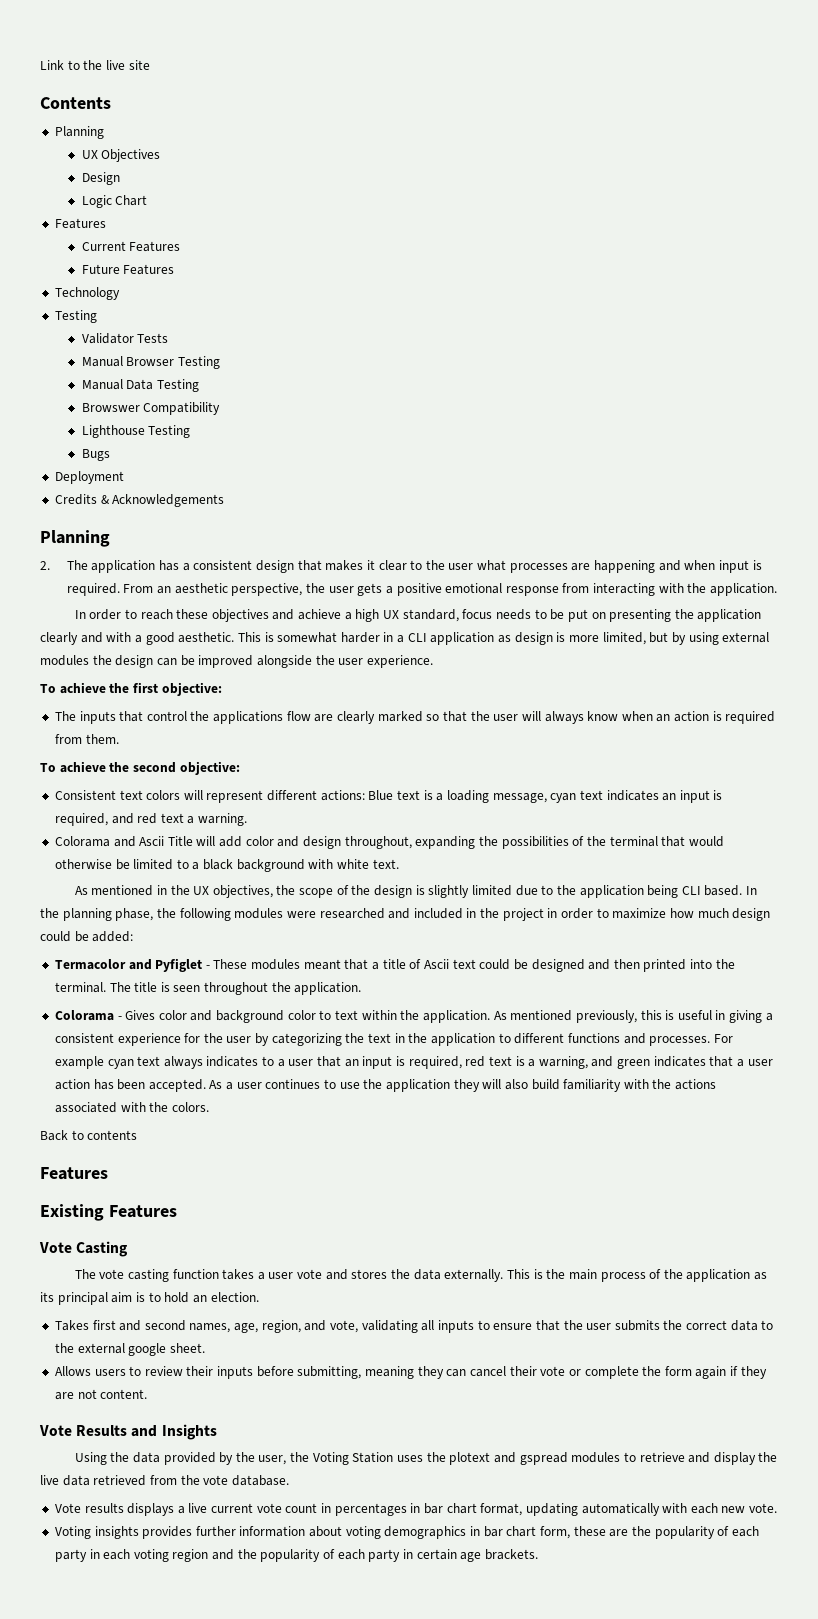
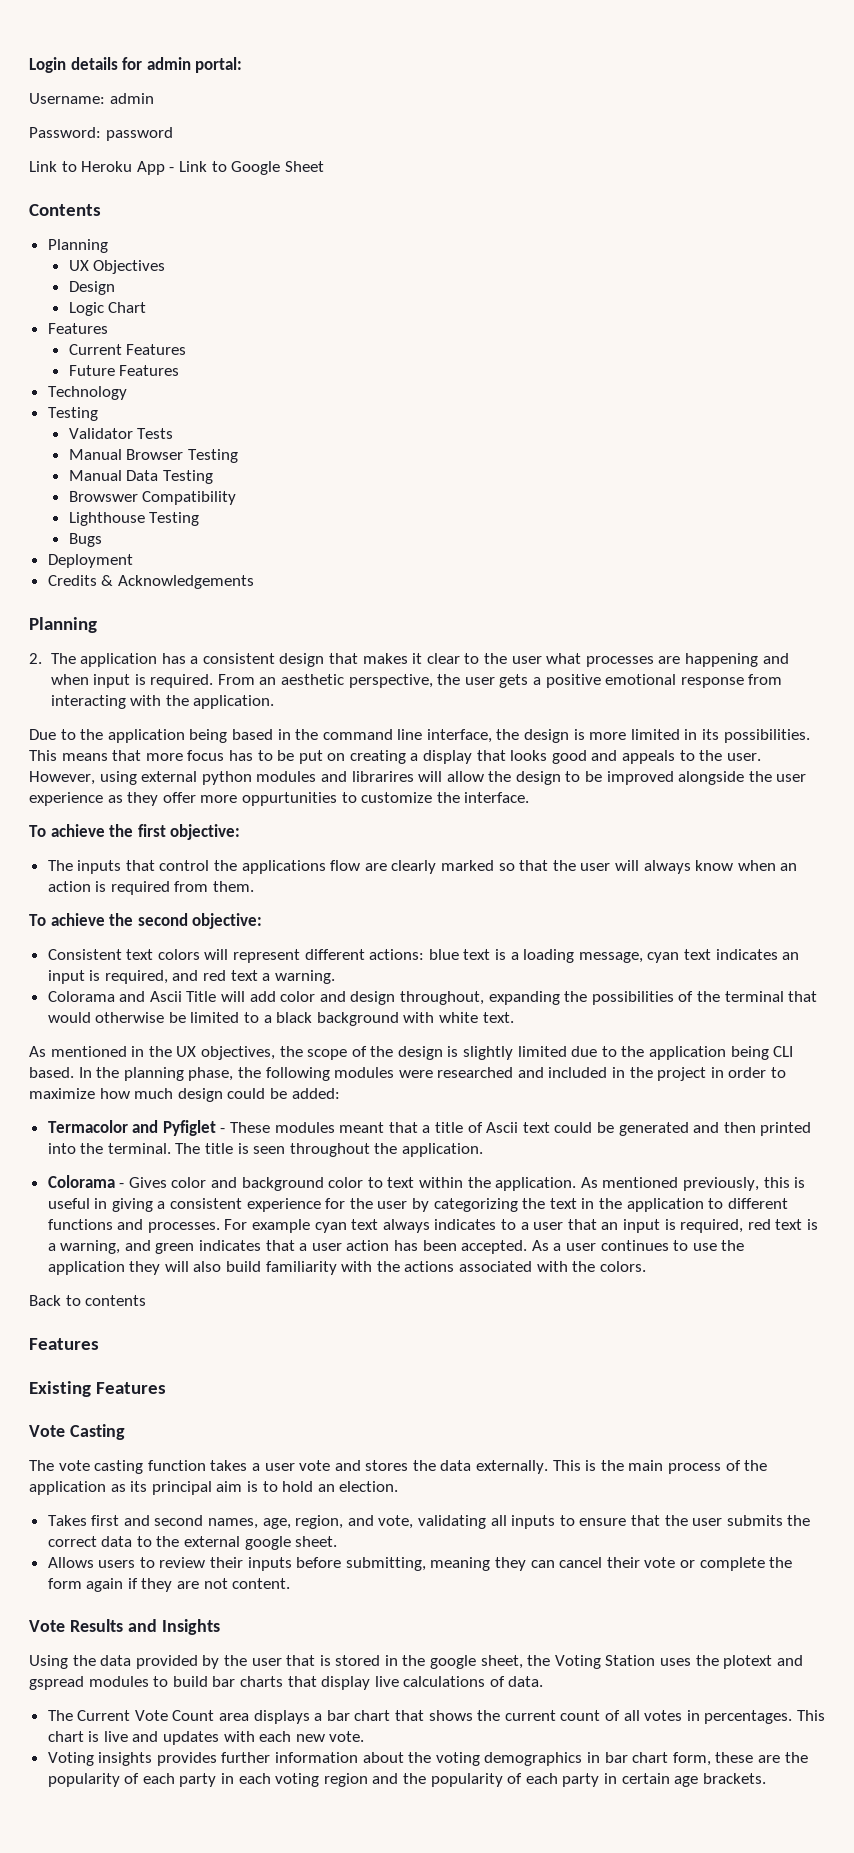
[40,60,150,70] Link to the live site -> [29,57,243,73] [29,93,154,104] [29,127,173,141] [29,161,324,175] Login details for admin portal: // Username: admin // Password: password // Link to Heroku App - Link to Google Sheet
[74,609,762,622] [40,632,770,645] [40,655,177,668] In order to reach these objectives and achieve a high UX standard, focus needs to be put on presenting the application clearly and with a good aesthetic. This is somewhat harder in a CLI application as design is more limited, but by using external modules the design can -> [29,729,810,743] [29,750,761,764] [29,771,581,785] Due to the application being based in the command line interface, the design is more limited in its possibilities. This means that more focus has to be put on creating a display that looks good and appeals to the user. However, using external python modules and librarires will allow the design to
[366,655,433,668] experience. -> [29,792,530,806] experience as they offer more oppurtunities to customize the interface.
[368,790,394,800] Blue -> [428,949,459,960] blue
[531,959,585,972] designed -> [618,1122,689,1136] generated
[258,1455,287,1465] user, -> [251,1655,523,1669] user that is stored in the google sheet,
[639,1452,778,1465] [40,1475,289,1486] [54,1503,660,1516] retrieve and display the live data retrieved from the vote database. // Vote results displays a live current vote count in percentages in bar chart format, updating automatically -> [172,1676,544,1690] [47,1710,825,1724] [47,1731,220,1745] build bar charts that display live calculations of data. // The Current Vote Count area displays a bar chart that shows the current count of all votes in percentages. This chart is live and updates
(343, 1531) none -> [408,1752,432,1763] the

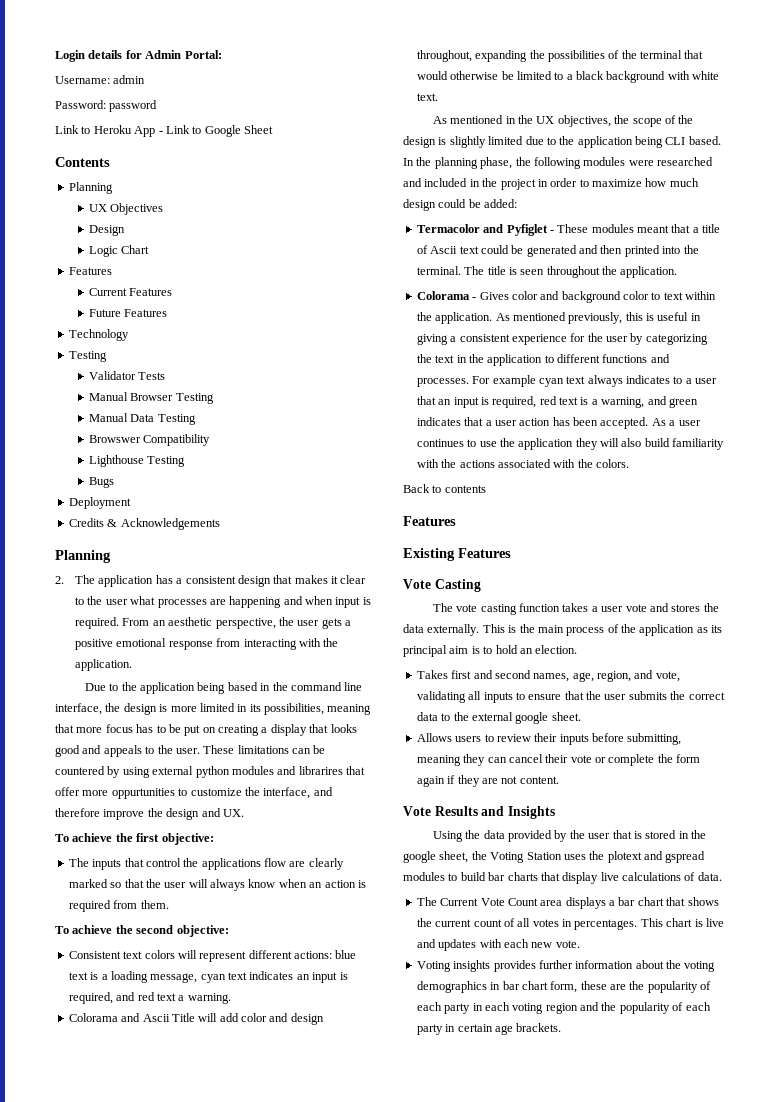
[146,57,243,73] admin portal: -> [145,50,222,59] Admin Portal:
[723,729,810,743] [29,750,108,761] possibilities. This means -> [264,703,372,715] possibilities, meaning
[29,771,95,785] However, -> [203,745,326,754] [55,766,121,778] These limitations can be countered by
[418,771,807,785] [29,792,159,806] will allow the design to be improved alongside the user experience as they -> [346,766,365,775] that
[464,792,530,803] interface. -> [263,787,333,799] [55,808,244,820] interface, and therefore improve the design and UX.

